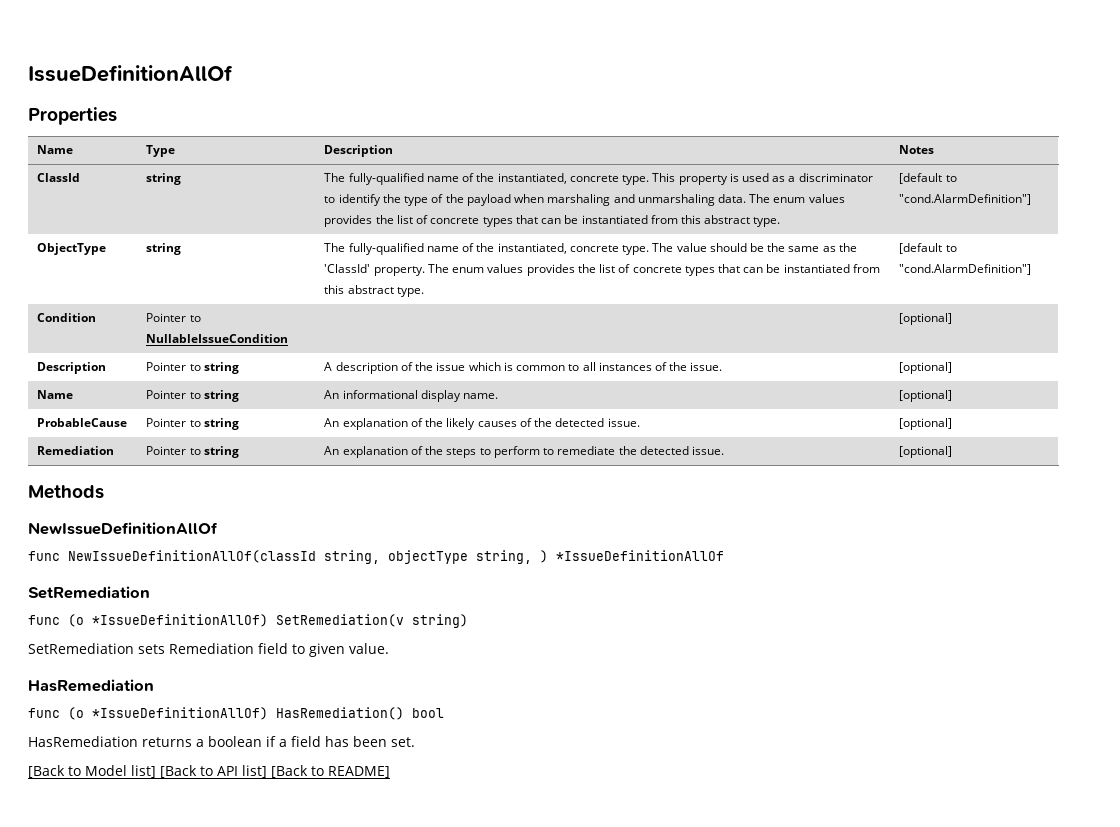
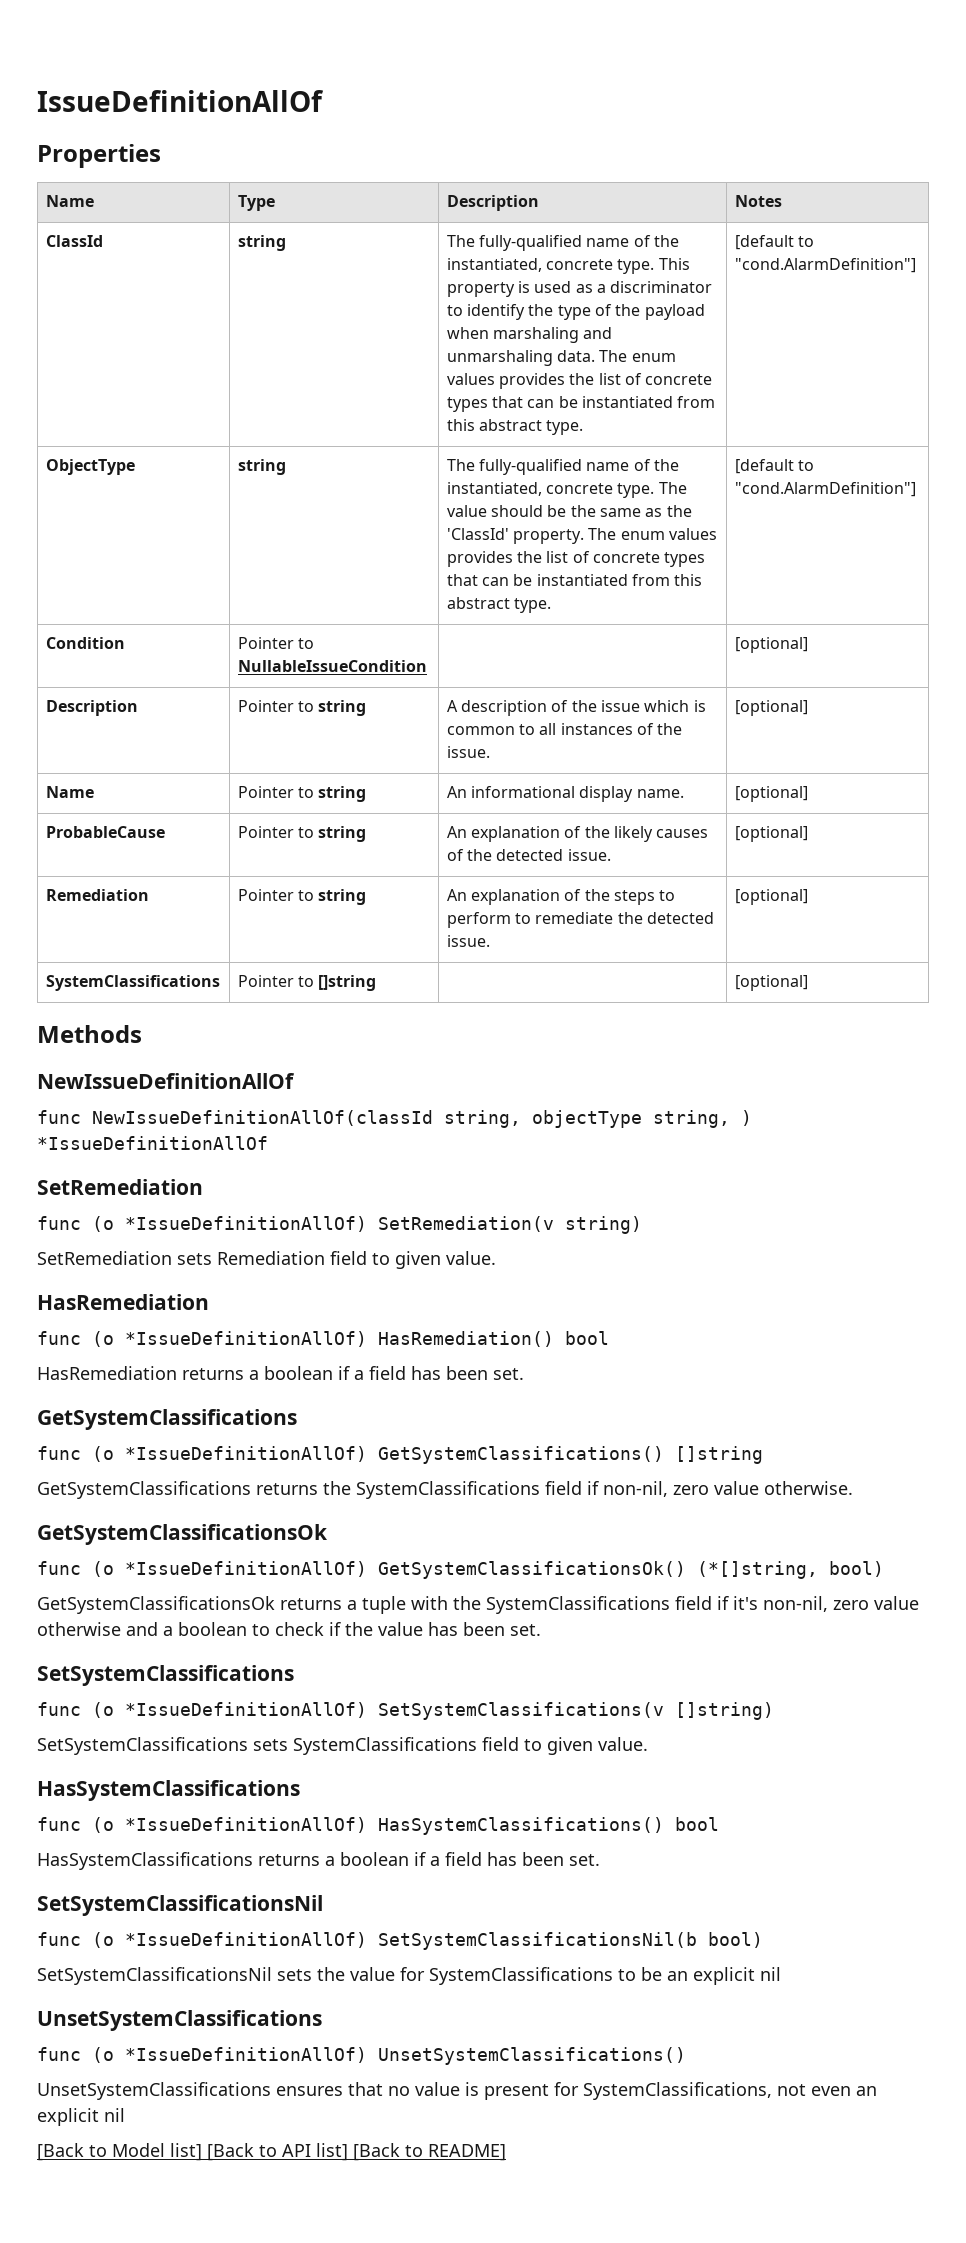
(953, 452) none -> [45,975,220,991] [237,975,377,991] [734,975,808,991] // SystemClassifications | Pointer to []string | | [optional]
(415, 742) none -> [37,1409,297,1430] [37,1446,763,1464] [37,1481,853,1499] [37,1524,328,1545] [37,1561,884,1579] [37,1596,919,1614] [37,1622,541,1636] [37,1665,294,1686] [37,1702,774,1720] [37,1737,648,1755] [37,1780,300,1801] [37,1817,719,1835] [37,1852,600,1870] [37,1895,323,1916] [37,1932,763,1950] [37,1967,781,1985] [37,2010,322,2031] [37,2047,686,2065] [37,2082,877,2100] [37,2108,125,2126] // GetSystemClassifications // func (o *IssueDefinitionAllOf) GetSystemClassifications() []string // GetSystemClassifications returns the SystemClassifications field if non-nil, zero value otherwise. // GetSystemClassificationsOk // func (o *IssueDefinitionAllOf) GetSystemClassificationsOk() (*[]string, bool) // GetSystemClassificationsOk returns a tuple with the SystemClassifications field if it's non-nil, zero value otherwise and a boolean to check if the value has been set. // SetSystemClassifications // func (o *IssueDefinitionAllOf) SetSystemClassifications(v []string) // SetSystemClassifications sets SystemClassifications field to given value. // HasSystemClassifications // func (o *IssueDefinitionAllOf) HasSystemClassifications() bool // HasSystemClassifications returns a boolean if a field has been set. // SetSystemClassificationsNil // func (o *IssueDefinitionAllOf) SetSystemClassificationsNil(b bool) // SetSystemClassificationsNil sets the value for SystemClassifications to be an explicit nil // UnsetSystemClassifications // func (o *IssueDefinitionAllOf) UnsetSystemClassifications() // UnsetSystemClassifications ensures that no value is present for SystemClassifications, not even an explicit nil

